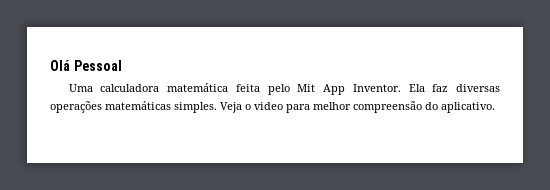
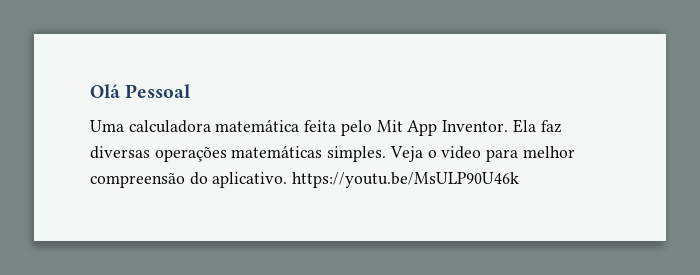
(495, 107) none -> [292,172,520,188] https://youtu.be/MsULP90U46k

